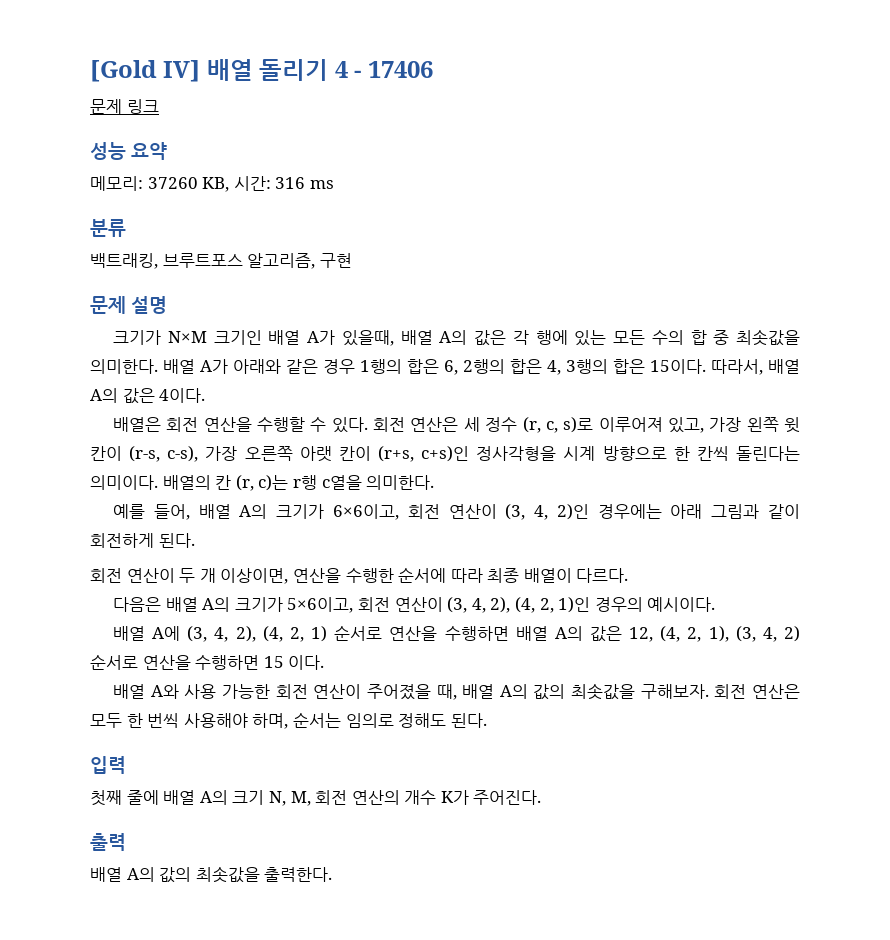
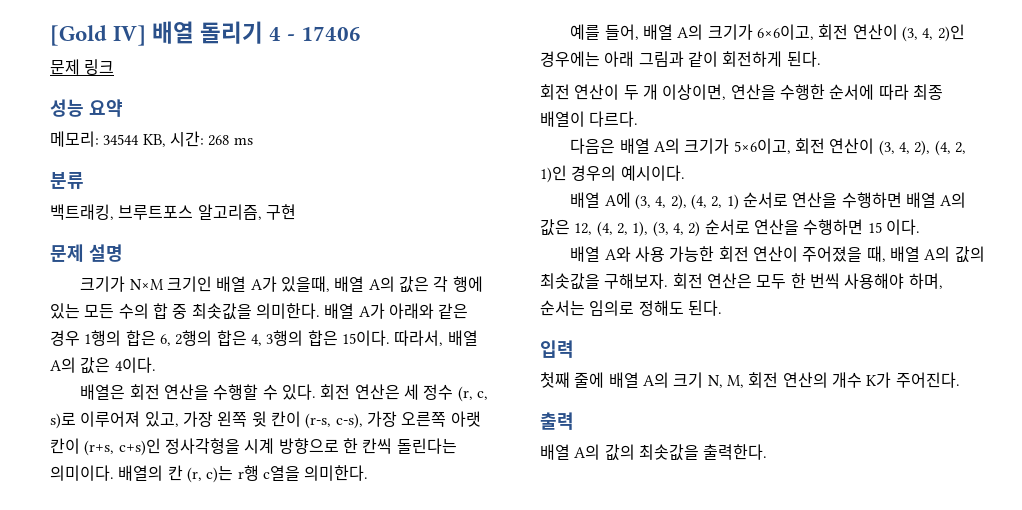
[147,177,198,189] 37260 -> [103,134,140,145] 34544
[275,177,306,189] 316 -> [208,135,230,146] 268

